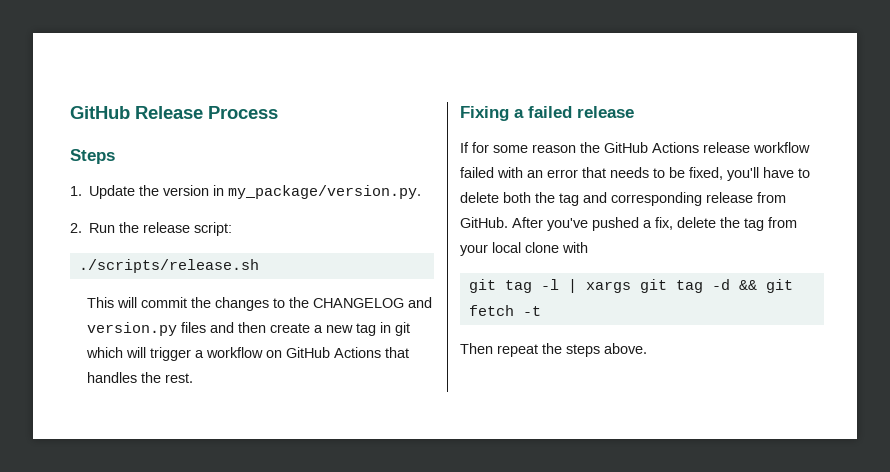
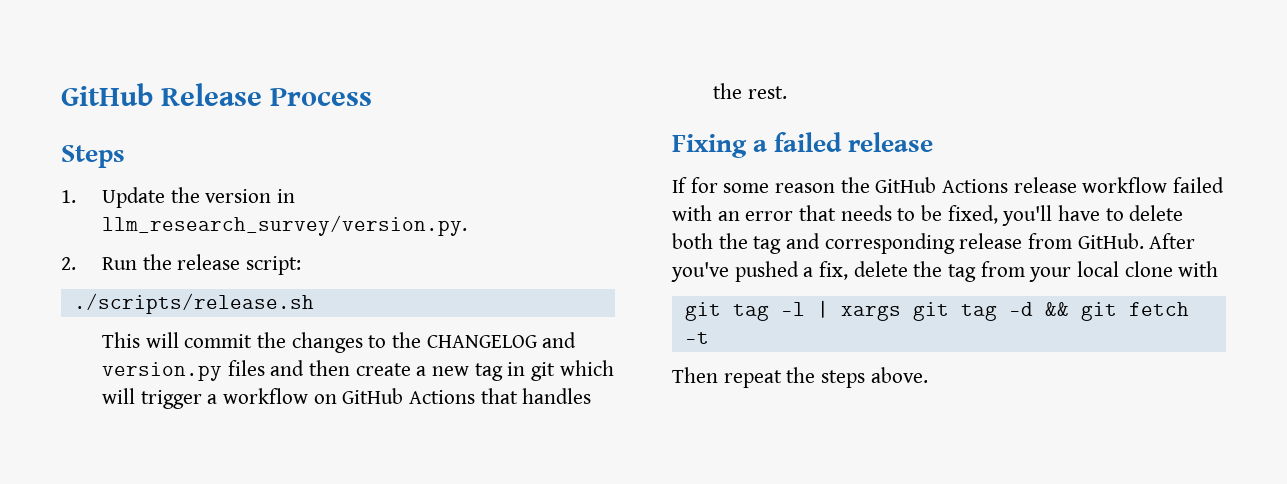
[228,185,422,199] my_package/version.py. -> [101,215,467,236] llm_research_survey/version.py.

